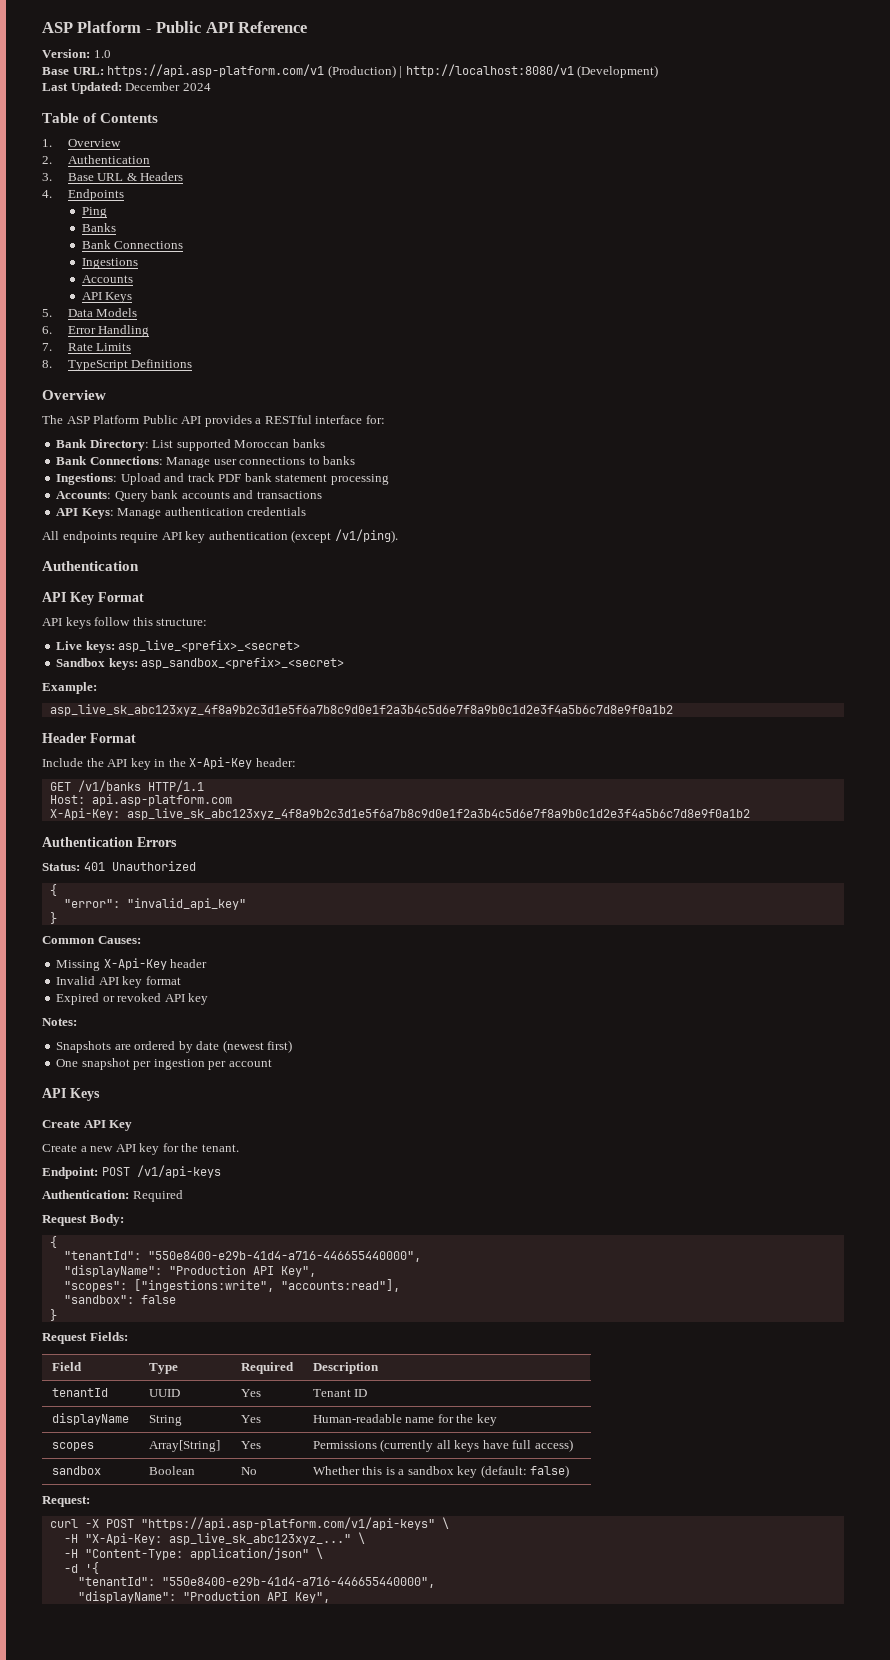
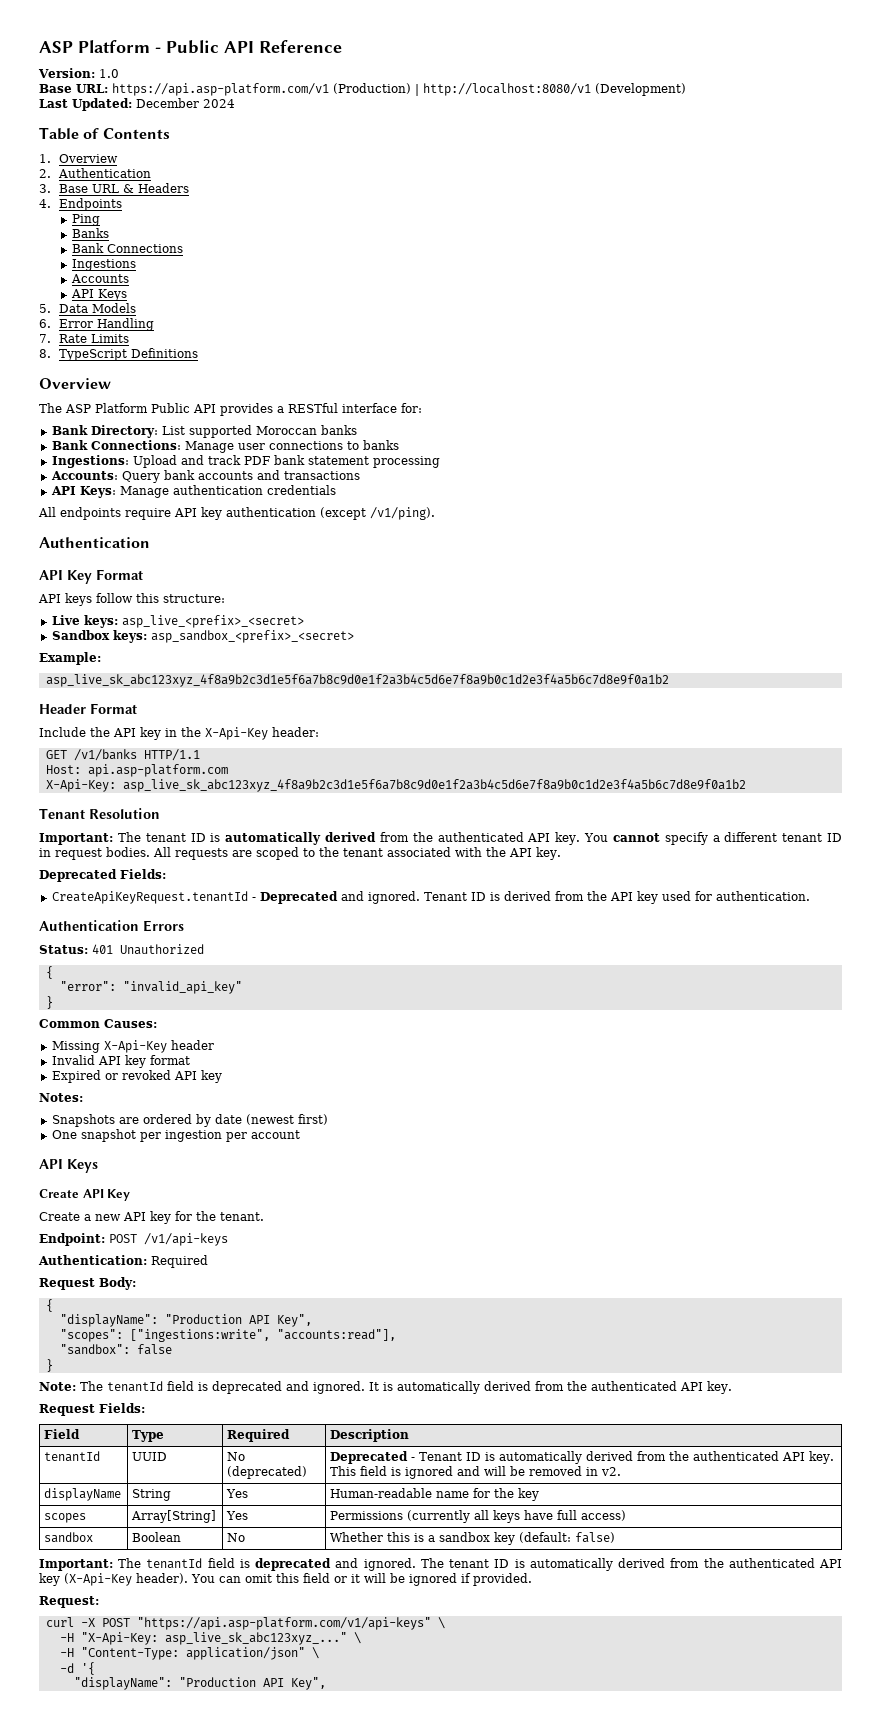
(750, 814) none -> [39,808,160,819] [39,832,843,845] [39,847,561,860] [39,869,166,882] [51,891,810,904] // Tenant Resolution // Important: The tenant ID is automatically derived from the authenticated API key. You cannot specify a different tenant ID in request bodies. All requests are scoped to the tenant associated with the API key. // Deprecated Fields: // CreateApiKeyRequest.tenantId - Deprecated and ignored. Tenant ID is derived from the API key used for authentication.
[63,1251,421,1262] // "tenantId": "550e8400-e29b-41d4-a716-446655440000", -> (53, 1305) none
(57, 1315) none -> [39,1381,732,1394] // Note: The tenantId field is deprecated and ignored. It is automatically derived from the authenticated API key.
[240,1389,261,1397] [312,1389,368,1397] Yes | Tenant ID -> [227,1452,246,1461] [227,1466,308,1479] [330,1451,835,1464] [330,1466,622,1479] No (deprecated) | Deprecated - Tenant ID is automatically derived from the authenticated API key. This field is ignored and will be removed in v2.
(570, 1471) none -> [39,1558,843,1571] [39,1573,532,1586] // Important: The tenantId field is deprecated and ignored. The tenant ID is automatically derived from the authenticated API key (X-Api-Key header). You can omit this field or it will be ignored if provided.
[77,1577,435,1588] // "tenantId": "550e8400-e29b-41d4-a716-446655440000", -> (95, 1668) none

